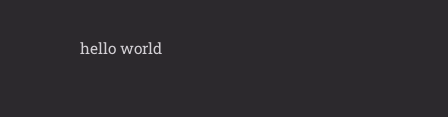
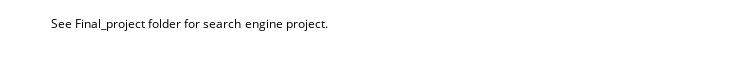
[80,42,163,55] hello world -> [51,19,328,31] See Final_project folder for search engine project.

